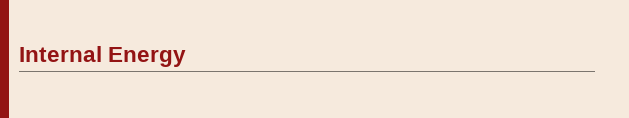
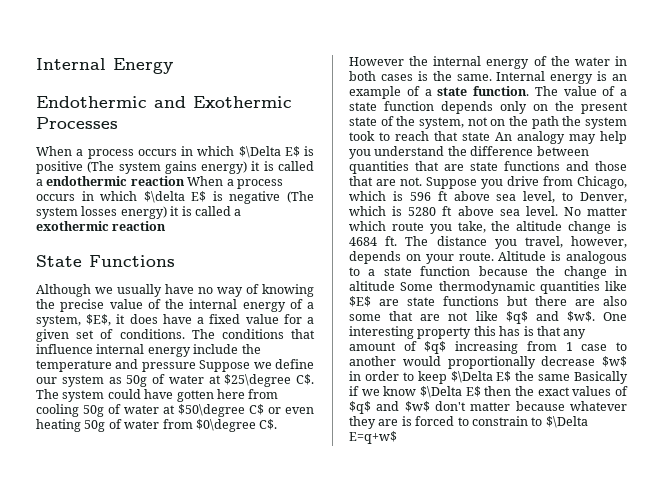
(187, 57) none -> [36,96,292,108] [36,117,118,129] [36,146,314,159] [36,161,314,174] [36,176,283,189] [36,191,315,204] [36,206,242,219] [36,221,167,231] [36,255,175,267] [36,284,314,297] [36,299,314,312] [36,314,315,327] [36,329,315,342] [36,344,261,357] [36,359,314,372] [36,374,314,387] [36,389,279,402] [36,404,314,417] [36,419,278,432] [349,56,627,69] [349,71,627,84] [349,86,627,99] [349,101,628,114] [349,116,627,129] [349,131,627,144] [349,146,589,159] [349,161,627,174] [349,176,627,189] [349,191,627,203] [349,206,627,216] [349,221,627,234] [349,236,627,249] [349,251,627,264] [349,266,627,279] [349,281,627,294] [349,296,627,307] [349,311,627,324] [349,326,587,339] [349,341,627,354] [349,356,627,369] [349,371,628,384] [349,386,628,398] [349,401,627,414] [349,416,588,429] [349,431,397,444] // Endothermic and Exothermic Processes // When a process occurs in which $\Delta E$ is positive (The system gains energy) it is called a endothermic reaction When a process occurs in which $\delta E$ is negative (The system losses energy) it is called a exothermic reaction // State Functions // Although we usually have no way of knowing the precise value of the internal energy of a system, $E$, it does have a fixed value for a given set of conditions. The conditions that influence internal energy include the temperature and pressure Suppose we define our system as 50g of water at $25\degree C$. The system could have gotten here from cooling 50g of water at $50\degree C$ or even heating 50g of water from $0\degree C$. However the internal energy of the water in both cases is the same. Internal energy is an example of a state function. The value of a state function depends only on the present state of the system, not on the path the system took to reach that state An analogy may help you understand the difference between quantities that are state functions and those that are not. Suppose you drive from Chicago, which is 596 ft above sea level, to Denver, which is 5280 ft above sea level. No matter which route you take, the altitude change is 4684 ft. The distance you travel, however, depends on your route. Altitude is analogous to a state function because the change in altitude Some thermodynamic quantities like $E$ are state functions but there are also some that are not like $q$ and $w$. One interesting property this has is that any amount of $q$ increasing from 1 case to another would proportionally decrease $w$ in order to keep $\Delta E$ the same Basically if we know $\Delta E$ then the exact values of $q$ and $w$ don't matter because whatever they are is forced to constrain to $\Delta E=q+w$

